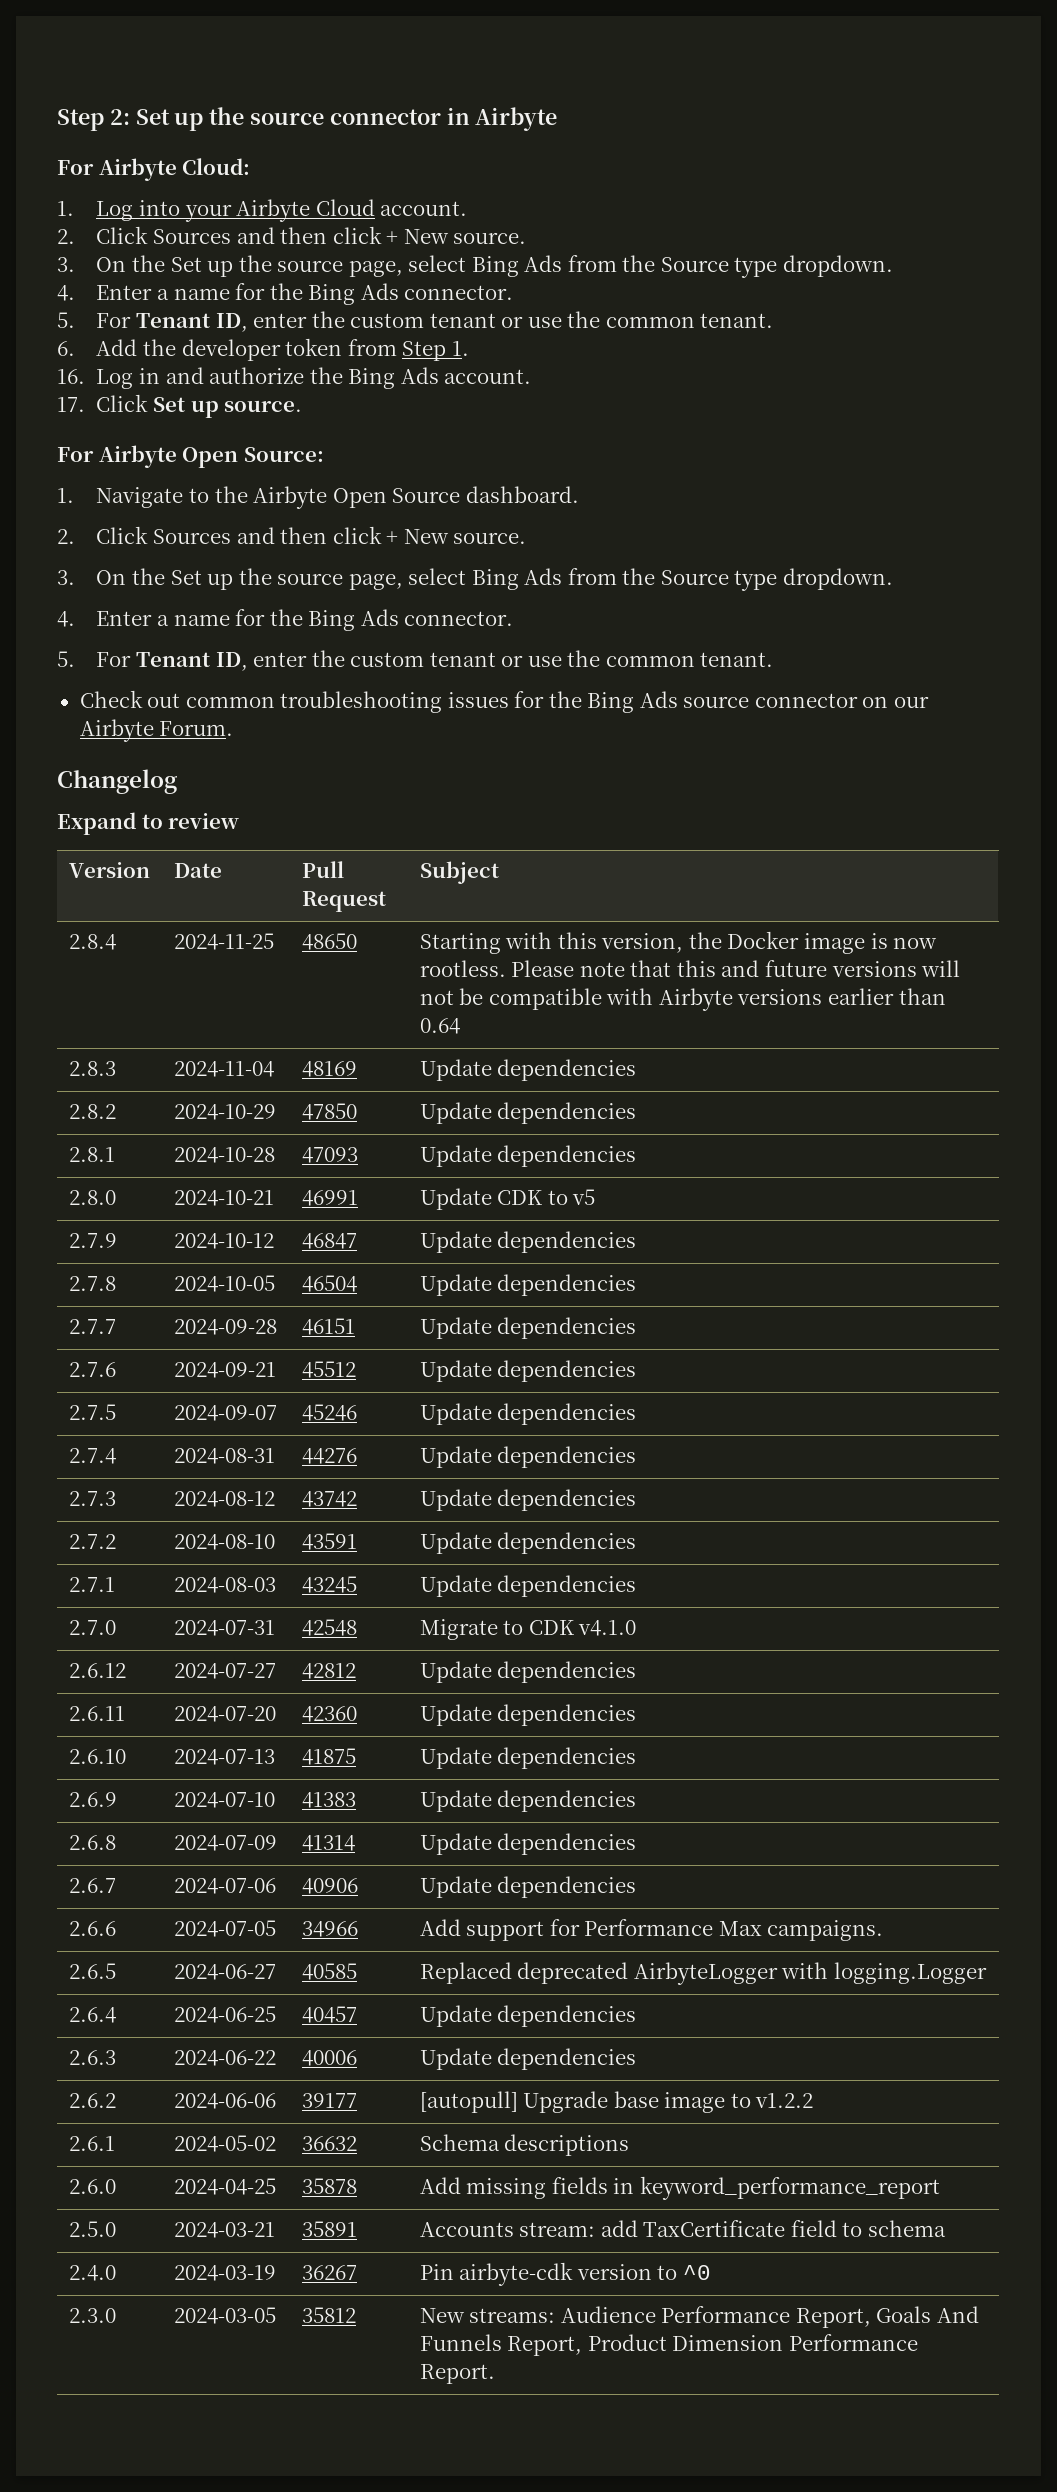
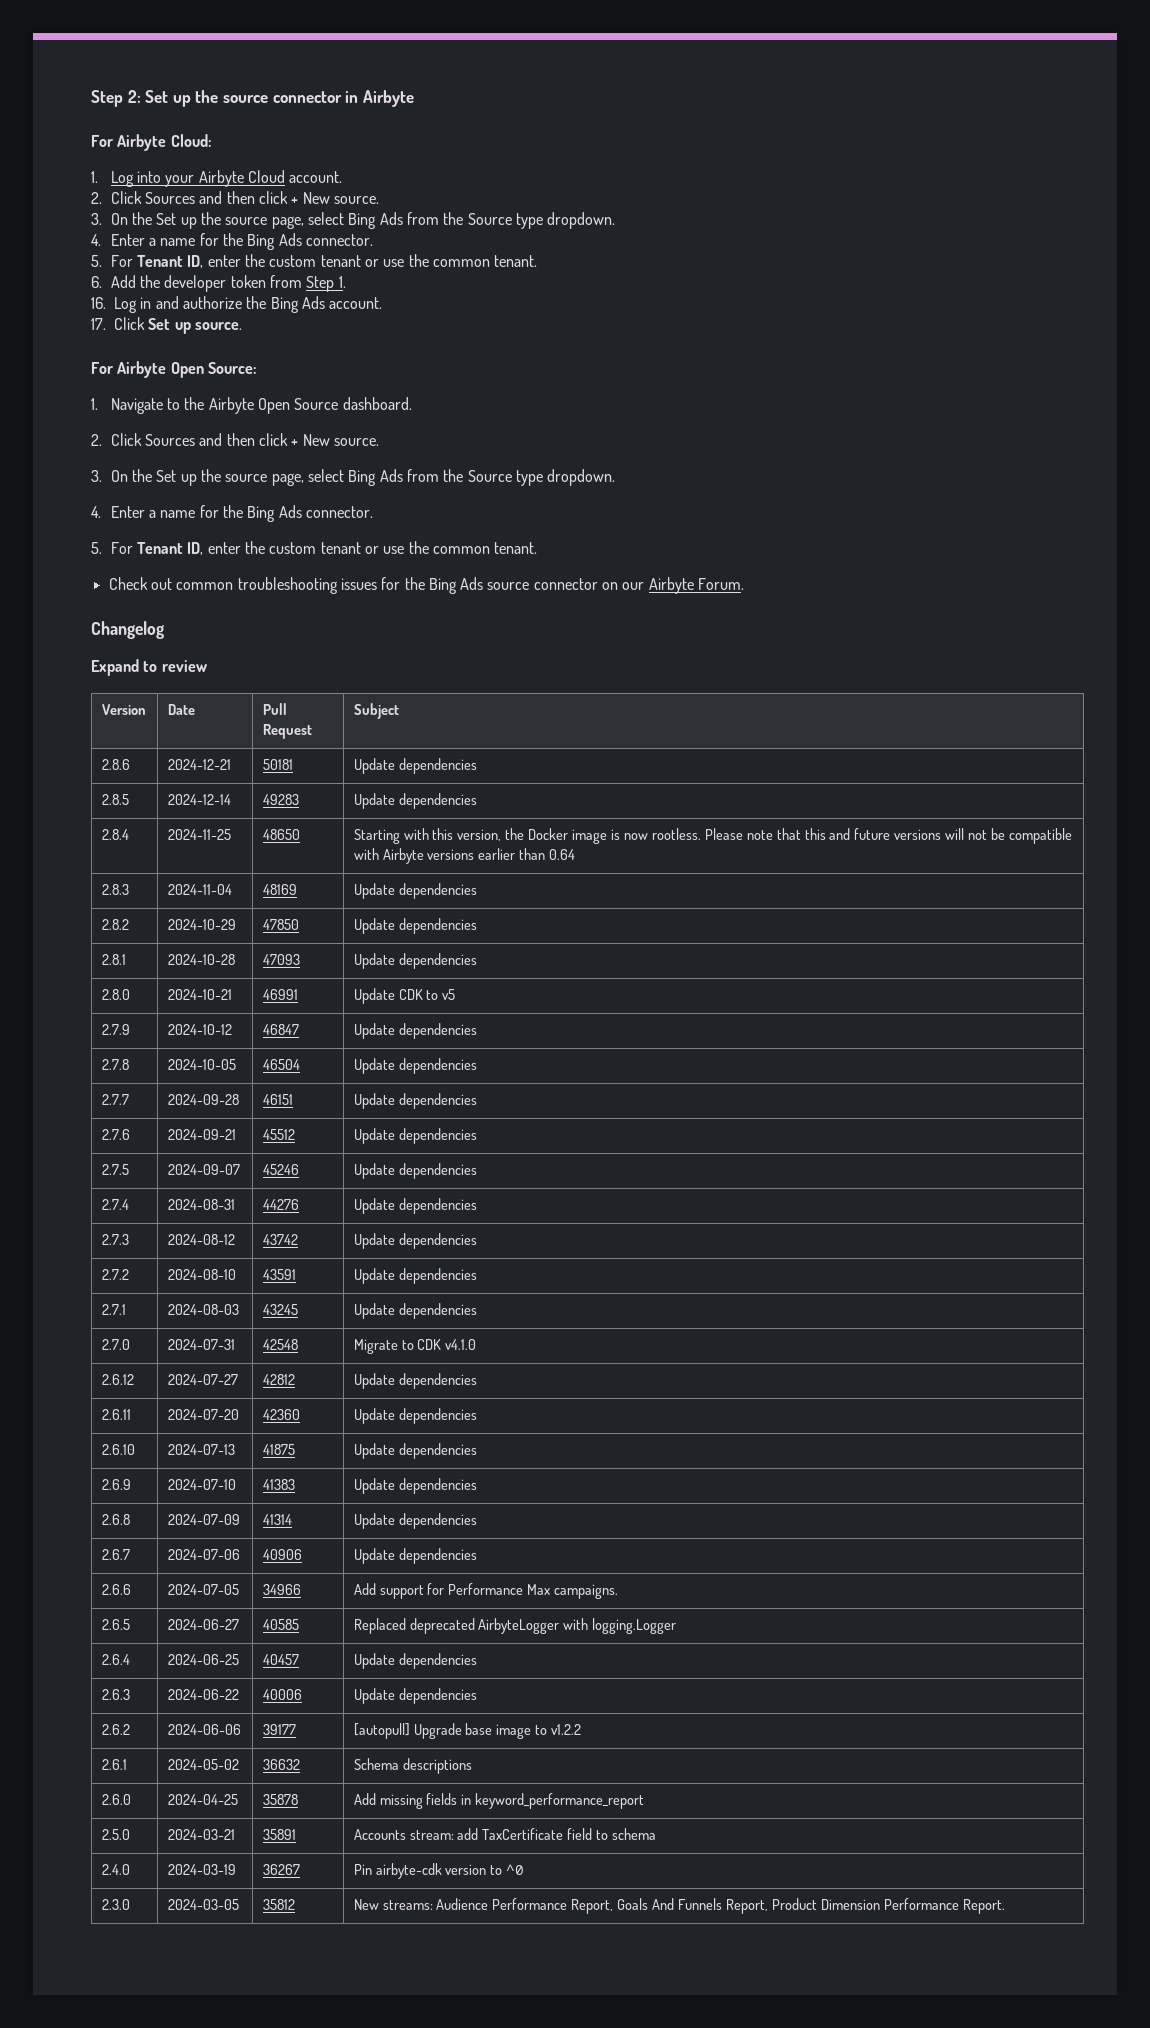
(499, 872) none -> [101,759,130,770] [167,759,231,770] [262,759,293,770] [353,758,477,774] [101,794,129,805] [167,794,231,805] [262,794,299,805] [353,793,477,809] // 2.8.6 | 2024-12-21 | 50181 | Update dependencies // 2.8.5 | 2024-12-14 | 49283 | Update dependencies

